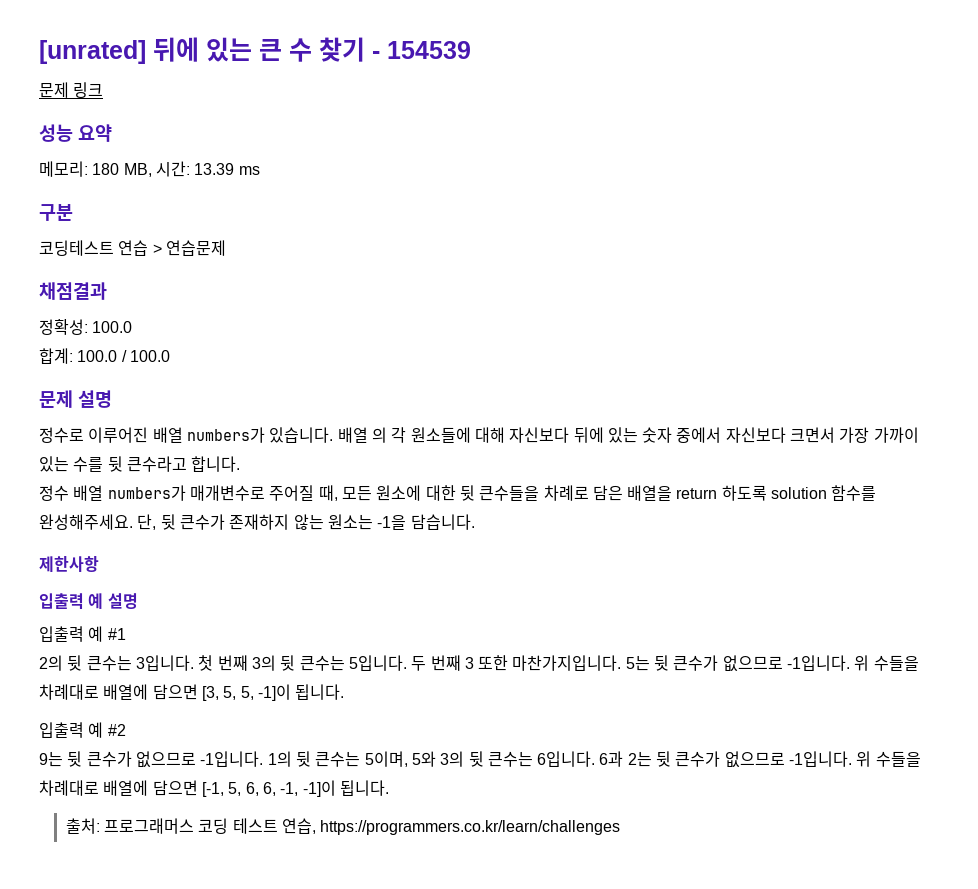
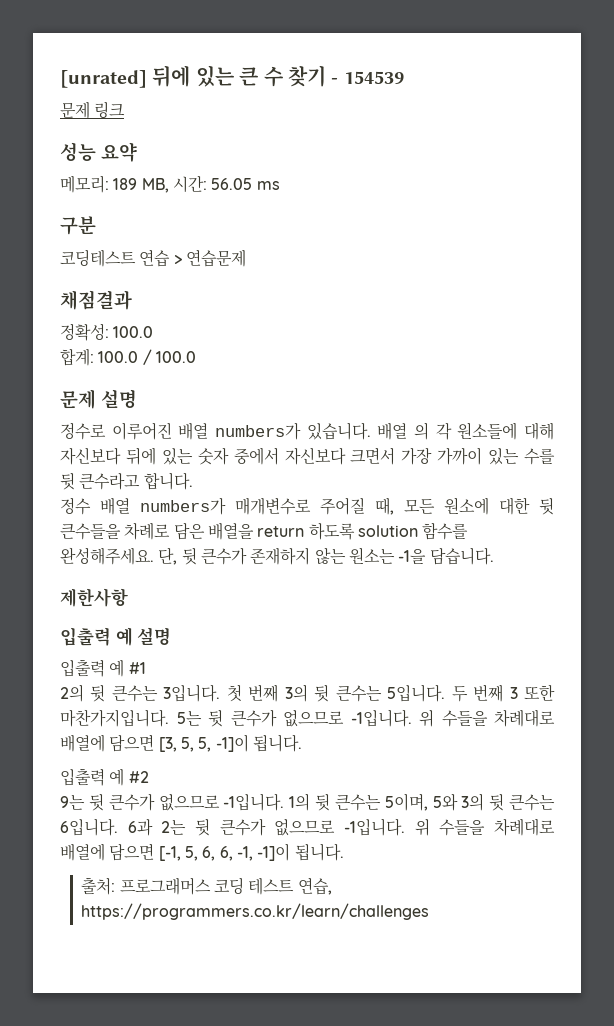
[92,163,120,175] 180 -> [113,178,138,190] 189
[194,163,235,175] 13.39 -> [211,178,253,190] 56.05

